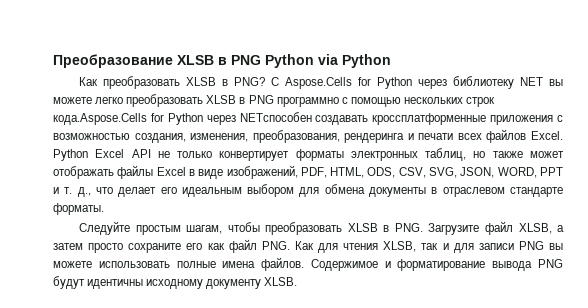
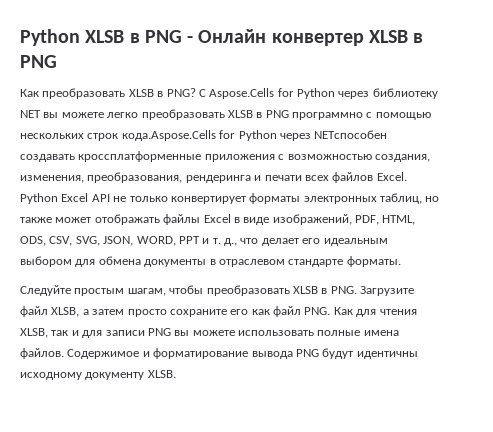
[53,54,391,68] Преобразование XLSB в PNG Python via Python -> [20,29,424,46] [20,55,57,68] Python XLSB в PNG - Онлайн конвертер XLSB в PNG

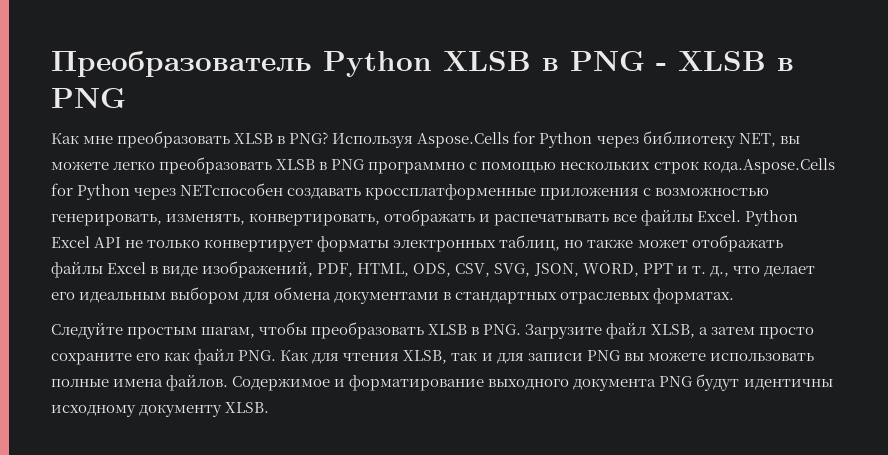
(20, 37) none -> [51,51,312,77] Преобразователь
[198,29,364,46] Онлайн конвертер -> (667, 67) none
(39, 93) none -> [83,136,114,144] мне
[198,89,206,97] С -> [332,133,414,148] Используя
[20,110,41,118] NET -> [738,133,776,147] NET,
[374,154,430,162] [20,172,374,183] создания, изменения, преобразования, рендеринга и печати всех файлов -> [51,209,694,226] генерировать, изменять, конвертировать, отображать и распечатывать все файлы
[144,256,401,267] документы в отраслевом стандарте форматы. -> [334,288,735,304] документами в стандартных отраслевых форматах.
[251,351,293,359] вывода -> [488,378,657,391] выходного документа

